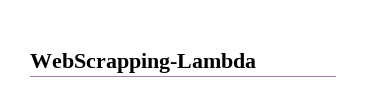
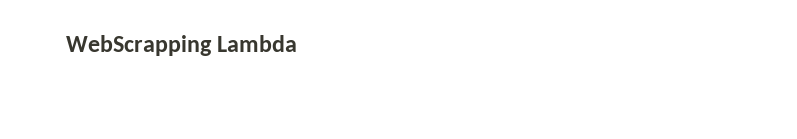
[30,53,256,73] WebScrapping-Lambda -> [66,35,298,56] WebScrapping Lambda

